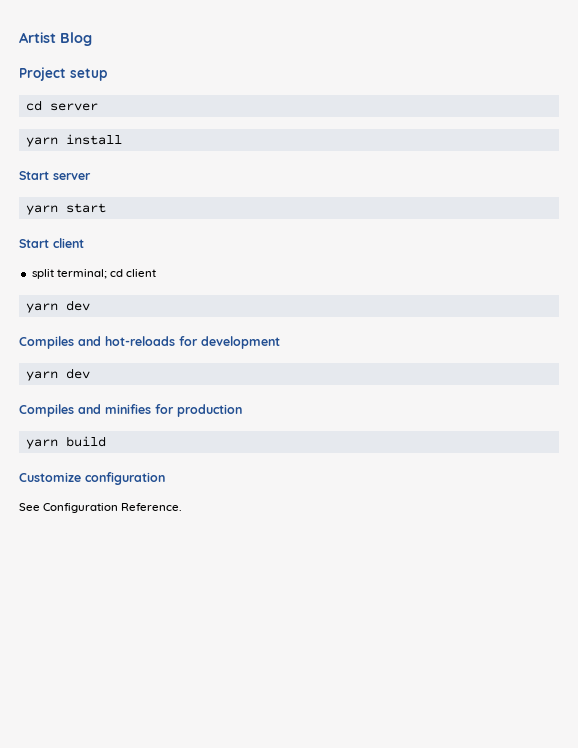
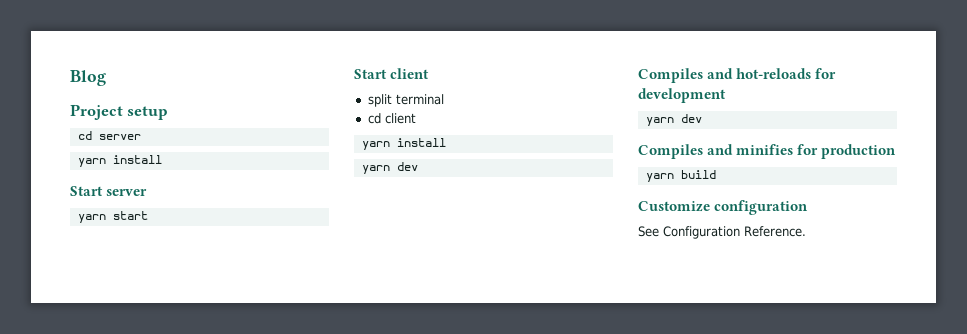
[19,32,56,43] Artist -> (70, 78) none
[56,269,107,279] terminal; -> [395,94,444,105] terminal //
(156, 273) none -> [361,138,446,150] // yarn install

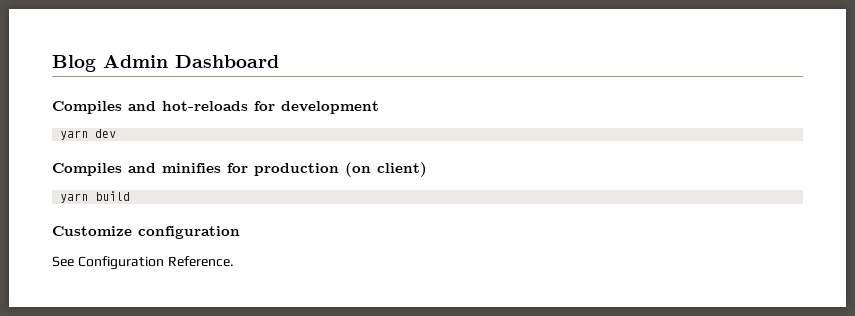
[70,104,169,120] [77,131,141,140] [77,155,162,167] [70,186,148,196] [77,211,148,223] [354,68,430,79] [367,94,444,107] [367,113,416,124] [361,138,446,150] [361,162,418,174] // Project setup // cd server // yarn install // Start server // yarn start // Start client // split terminal // cd client // yarn install // yarn dev -> [103,55,279,68] Admin Dashboard
(897, 151) none -> [345,162,427,177] (on client)

